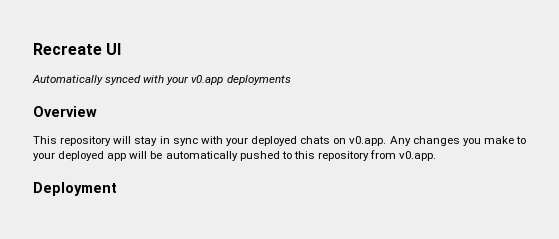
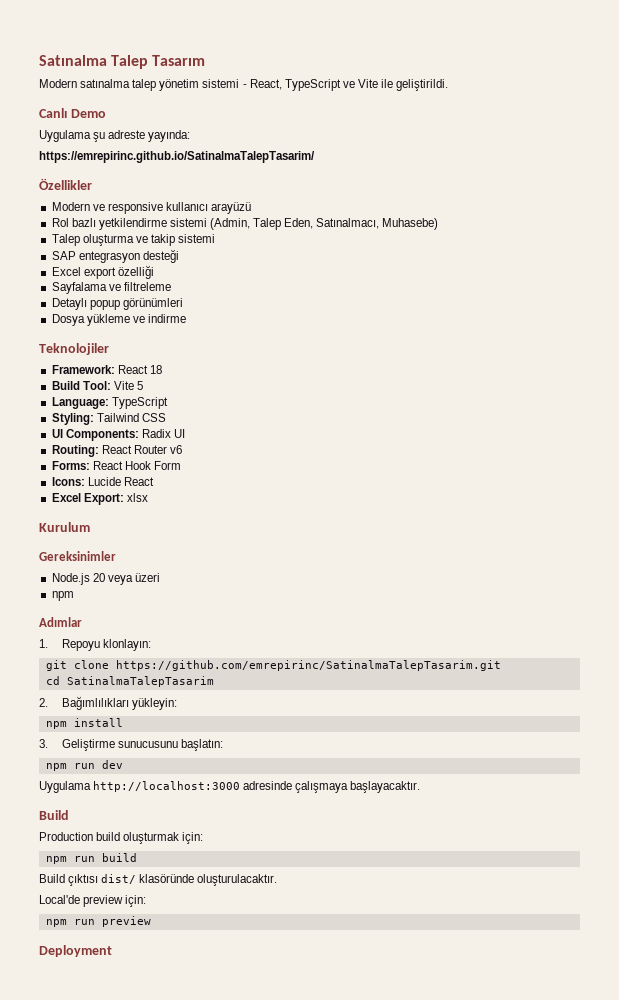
[33,43,122,55] [32,75,291,85] [33,106,97,117] [33,136,526,146] [33,150,437,161] Recreate UI // Automatically synced with your v0.app deployments // Overview // This repository will stay in sync with your deployed chats on v0.app. Any changes you make to your deployed app will be automatically pushed to this repository from v0.app. -> [39,55,206,69] [39,79,449,91] [39,108,106,118] [39,130,191,142] [39,151,315,163] [39,178,92,190] [51,202,252,214] [51,218,439,230] [51,234,216,246] [51,249,179,263] [51,265,154,279] [51,282,171,294] [51,298,183,310] [51,314,186,326] [39,343,109,355] [51,365,162,374] [51,381,143,390] [51,397,168,409] [51,413,166,425] [51,429,185,441] [51,445,182,457] [51,461,181,470] [51,477,154,486] [51,493,148,505] [39,522,90,532] [39,551,116,561] [51,573,160,585] [51,591,74,601] [39,617,82,627] [39,639,151,651] [45,660,501,671] [45,676,214,687] [39,696,177,710] [45,718,123,729] [39,739,223,751] [45,760,123,771] [39,781,421,793] [39,810,69,820] [39,832,204,844] [45,853,137,864] [39,874,278,886] [39,895,147,907] [45,916,151,927] Satınalma Talep Tasarım // Modern satınalma talep yönetim sistemi - React, TypeScript ve Vite ile geliştirildi. // Canlı Demo // Uygulama şu adreste yayında: // https://emrepirinc.github.io/SatinalmaTalepTasarim/ // Özellikler // Modern ve responsive kullanıcı arayüzü // Rol bazlı yetkilendirme sistemi (Admin, Talep Eden, Satınalmacı, Muhasebe) // Talep oluşturma ve takip sistemi // SAP entegrasyon desteği // Excel export özelliği // Sayfalama ve filtreleme // Detaylı popup görünümleri // Dosya yükleme ve indirme // Teknolojiler // Framework: React 18 // Build Tool: Vite 5 // Language: TypeScript // Styling: Tailwind CSS // UI Components: Radix UI // Routing: React Router v6 // Forms: React Hook Form // Icons: Lucide React // Excel Export: xlsx // Kurulum // Gereksinimler // Node.js 20 veya üzeri // npm // Adımlar // 1. Repoyu klonlayın: // git clone https://github.com/emrepirinc/SatinalmaTalepTasarim.git // cd SatinalmaTalepTasarim // 2. Bağımlılıkları yükleyin: // npm install // 3. Geliştirme sunucusunu başlatın: // npm run dev // Uygulama http://localhost:3000 adresinde çalışmaya başlayacaktır. // Build // Production build oluşturmak için: // npm run build // Build çıktısı dist/ klasöründe oluşturulacaktır. // Local'de preview için: // npm run preview

